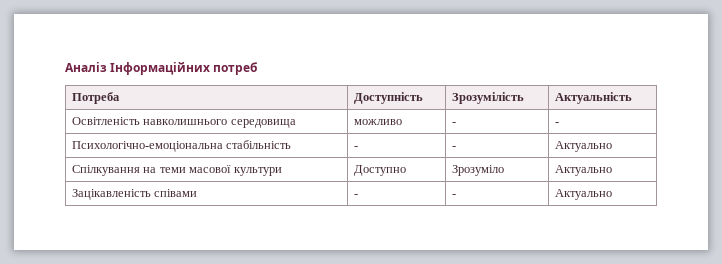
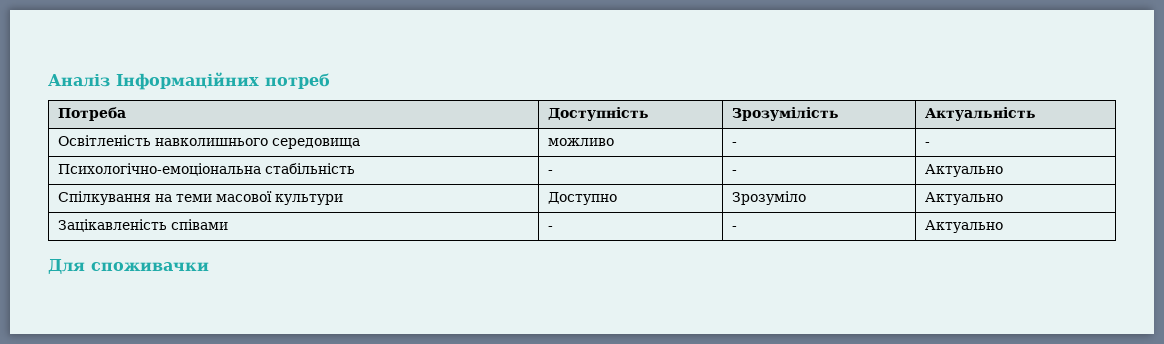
(613, 194) none -> [48,259,209,274] // Для споживачки

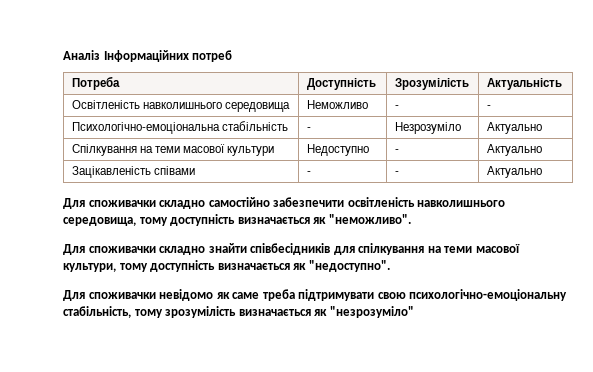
[547,138,614,146] можливо -> [306,100,368,109] Неможливо
[731,170,737,174] - -> [394,122,461,134] Незрозуміло
[547,192,617,205] [731,191,806,205] Доступно | Зрозуміло -> [306,144,369,156] [394,149,399,153] Недоступно | -
(209, 266) none -> [159,197,506,209] [63,214,411,226] [63,243,520,255] [63,260,390,272] [63,289,568,301] [63,306,414,318] складно самостійно забезпечити освітленість навколишнього середовища, тому доступність визначається як "неможливо". // Для споживачки складно знайти співбесідників для спілкування на теми масової культури, тому доступність визначається як "недоступно". // Для споживачки невідомо як саме треба підтримувати свою психологічно-емоціональну стабільність, тому зрозумілість визначається як "незрозуміло"

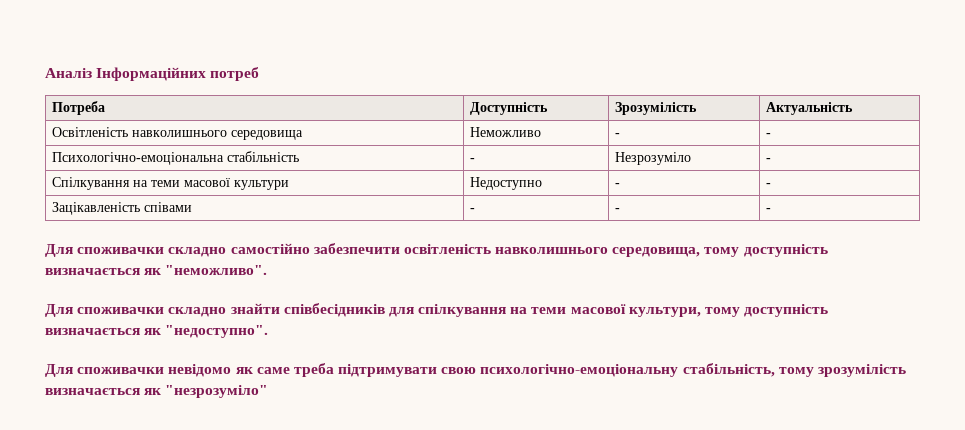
[486,122,542,134] Актуально -> [766,158,772,162] -
[486,144,542,156] Актуально -> [766,183,772,187] -
[486,166,542,178] Актуально -> [766,208,772,212] -

